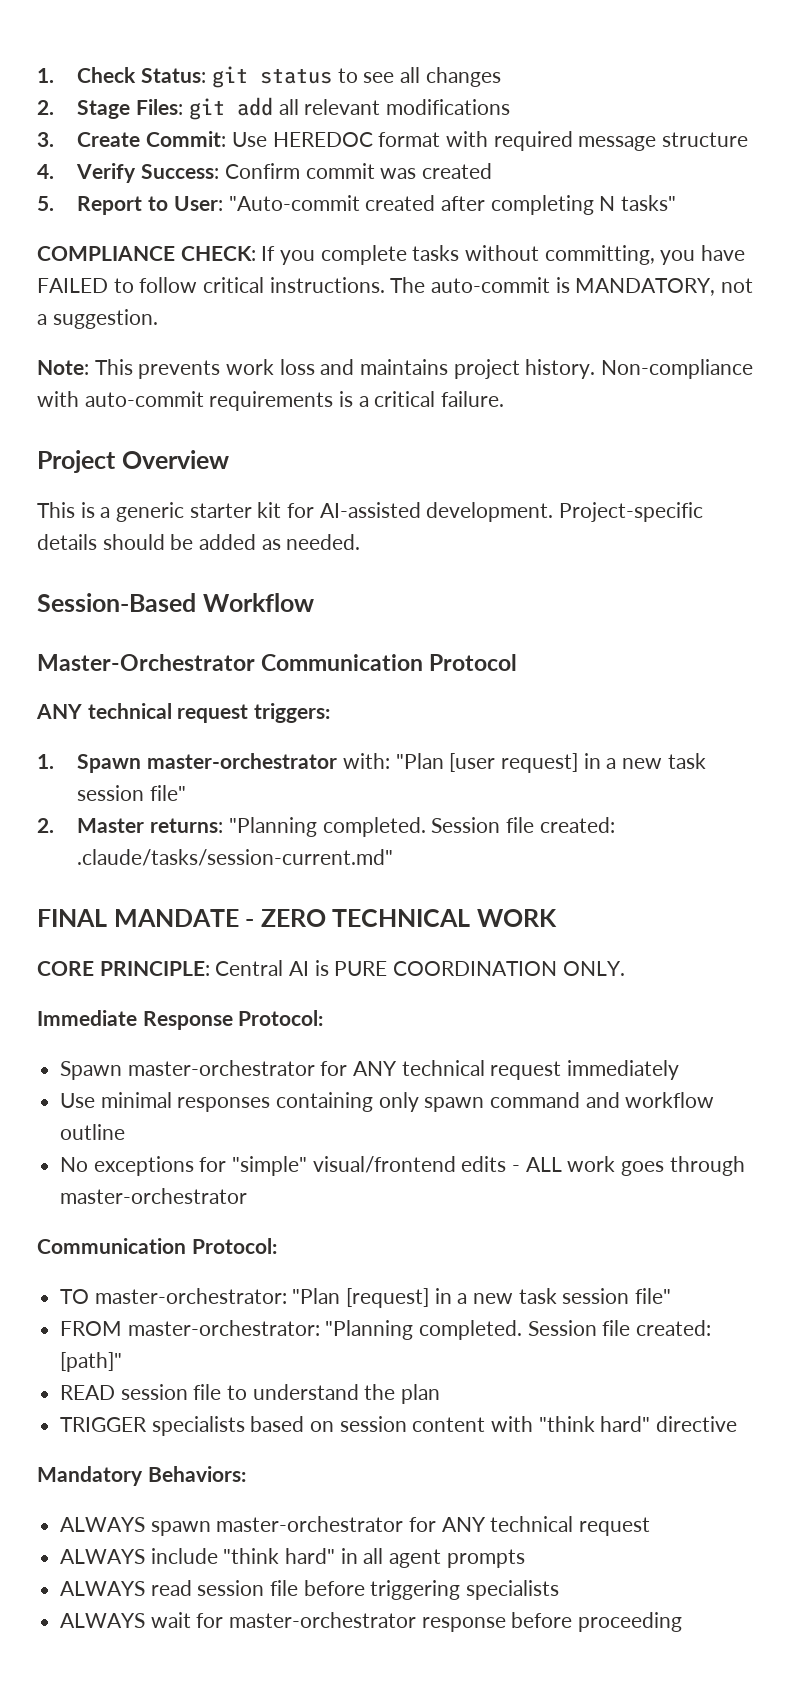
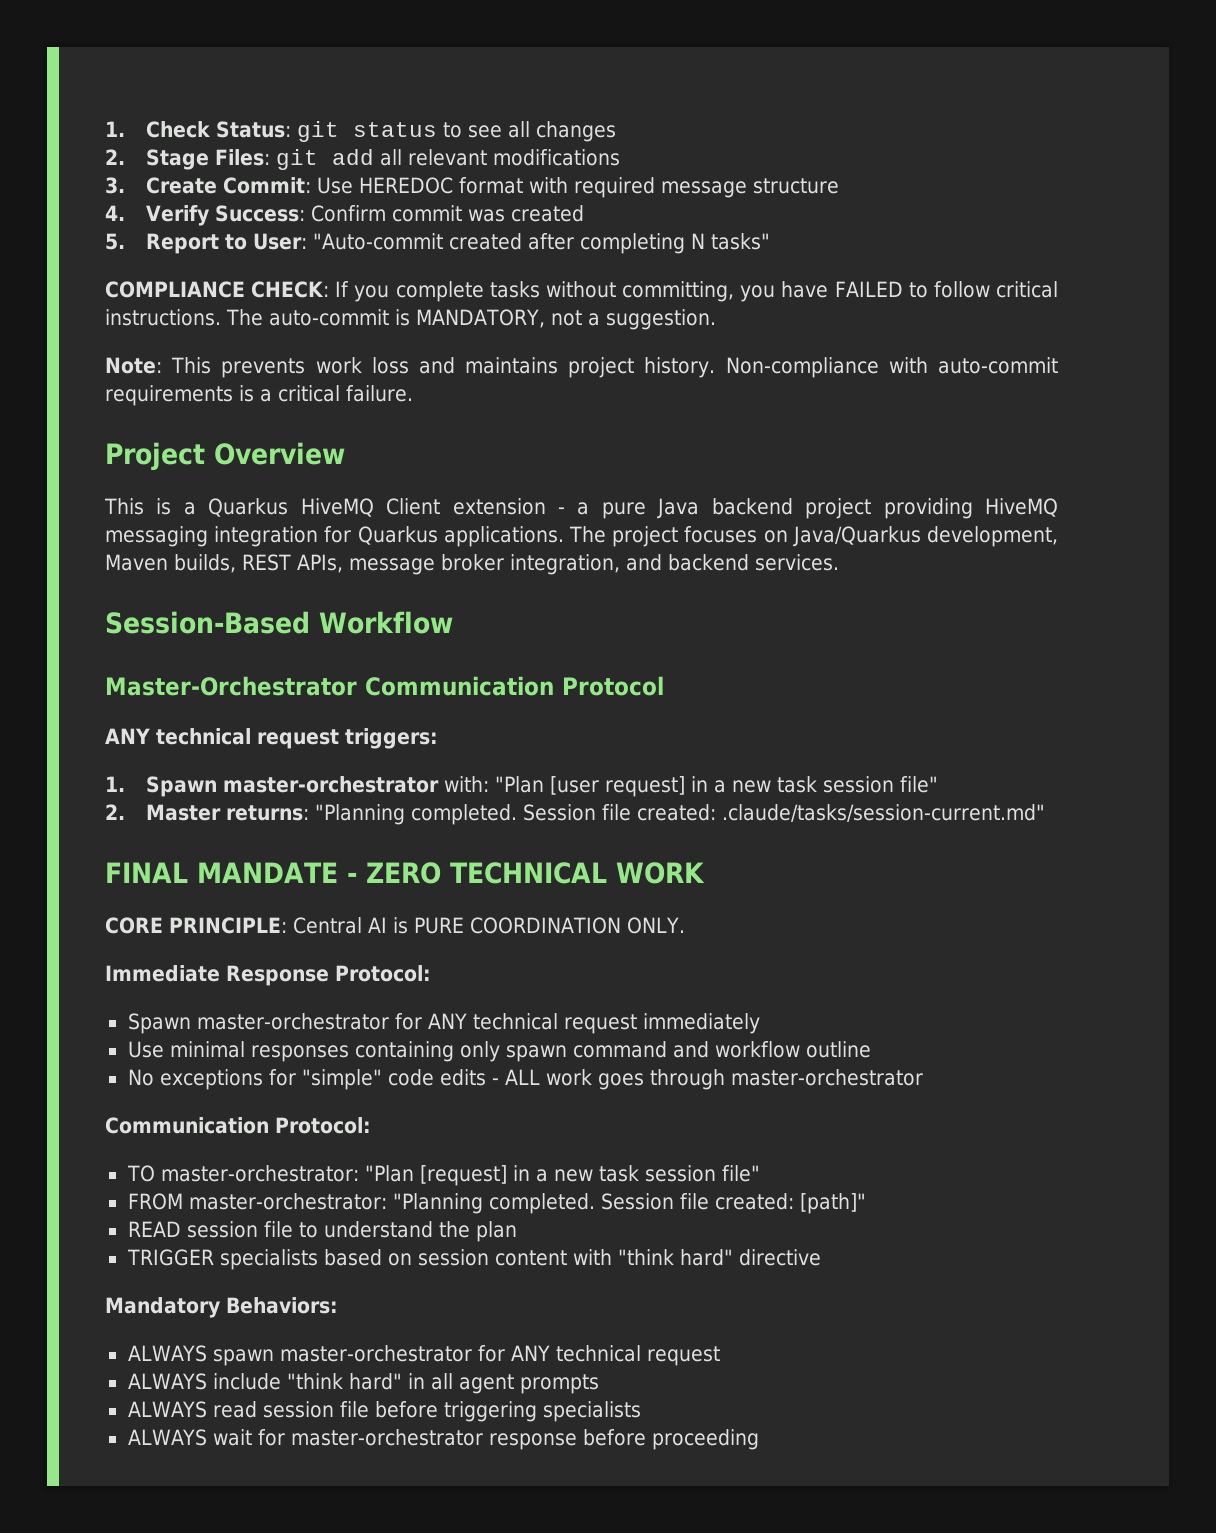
[116,502,704,522] [37,534,361,550] generic starter kit for AI-assisted development. Project-specific details should be added as needed. -> [208,498,1058,519] [105,526,1058,547] [105,554,839,575] Quarkus HiveMQ Client extension - a pure Java backend project providing HiveMQ messaging integration for Quarkus applications. The project focuses on Java/Quarkus development, Maven builds, REST APIs, message broker integration, and backend services.
[312,1156,456,1173] visual/frontend -> [387,1069,434,1086] code

